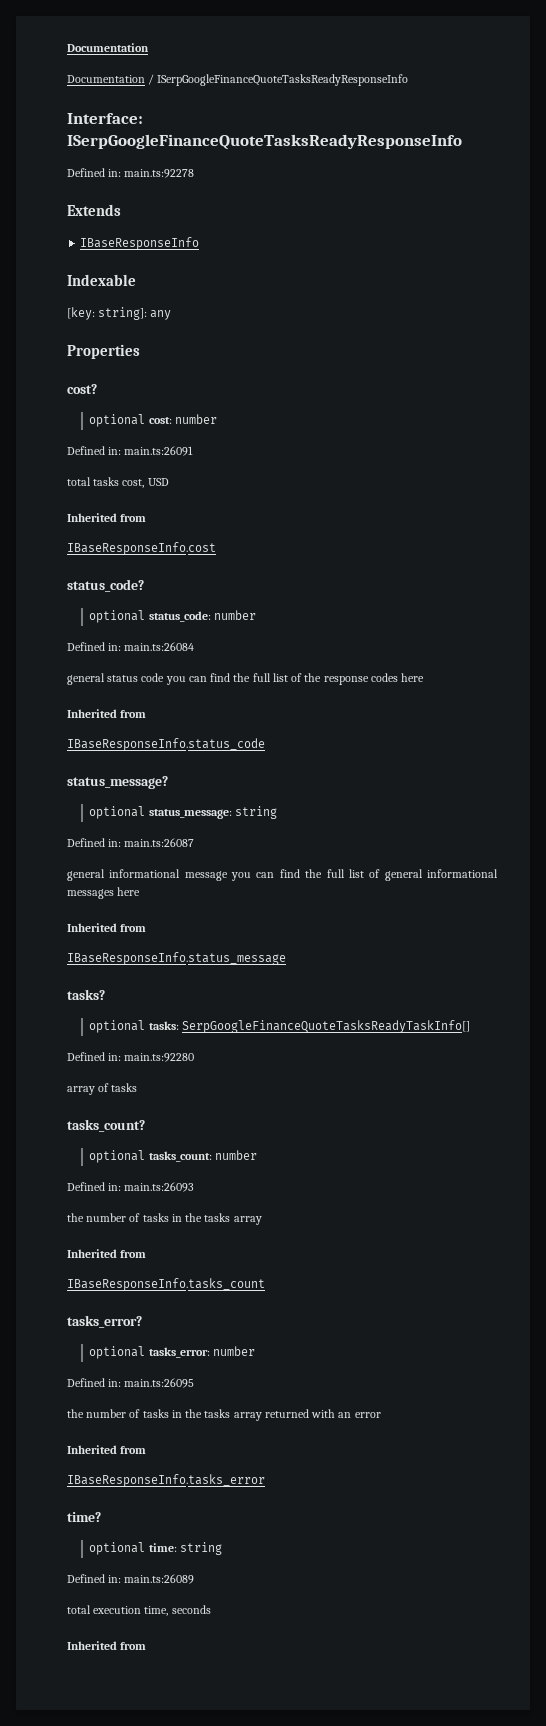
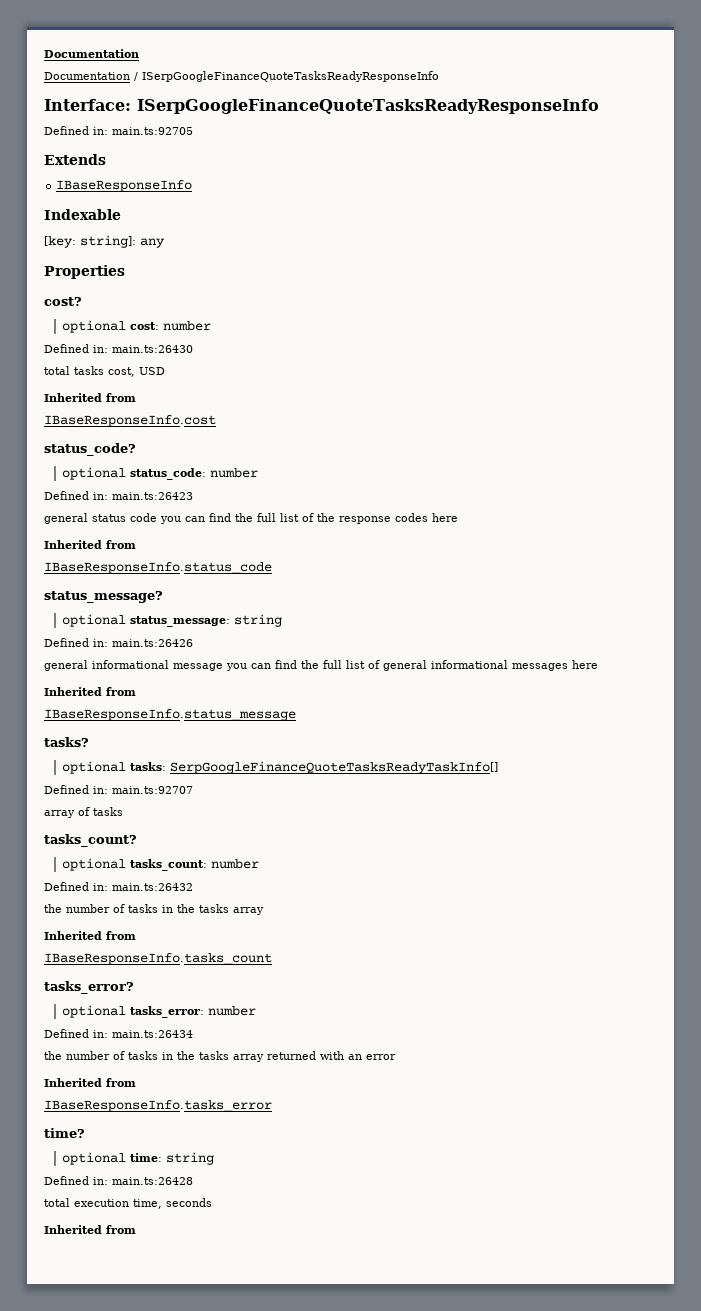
[124,169,195,178] main.ts:92278 -> [112,127,193,135] main.ts:92705
[124,446,194,456] main.ts:26091 -> [112,345,193,353] main.ts:26430
[124,642,195,651] main.ts:26084 -> [112,492,193,500] main.ts:26423
[124,838,195,847] main.ts:26087 -> [112,639,193,647] main.ts:26426
[124,1053,195,1062] main.ts:92280 -> [112,786,193,794] main.ts:92707
[124,1182,195,1192] main.ts:26093 -> [112,883,193,891] main.ts:26432
[124,1378,195,1388] main.ts:26095 -> [112,1030,193,1038] main.ts:26434
[124,1574,195,1584] main.ts:26089 -> [112,1177,193,1185] main.ts:26428

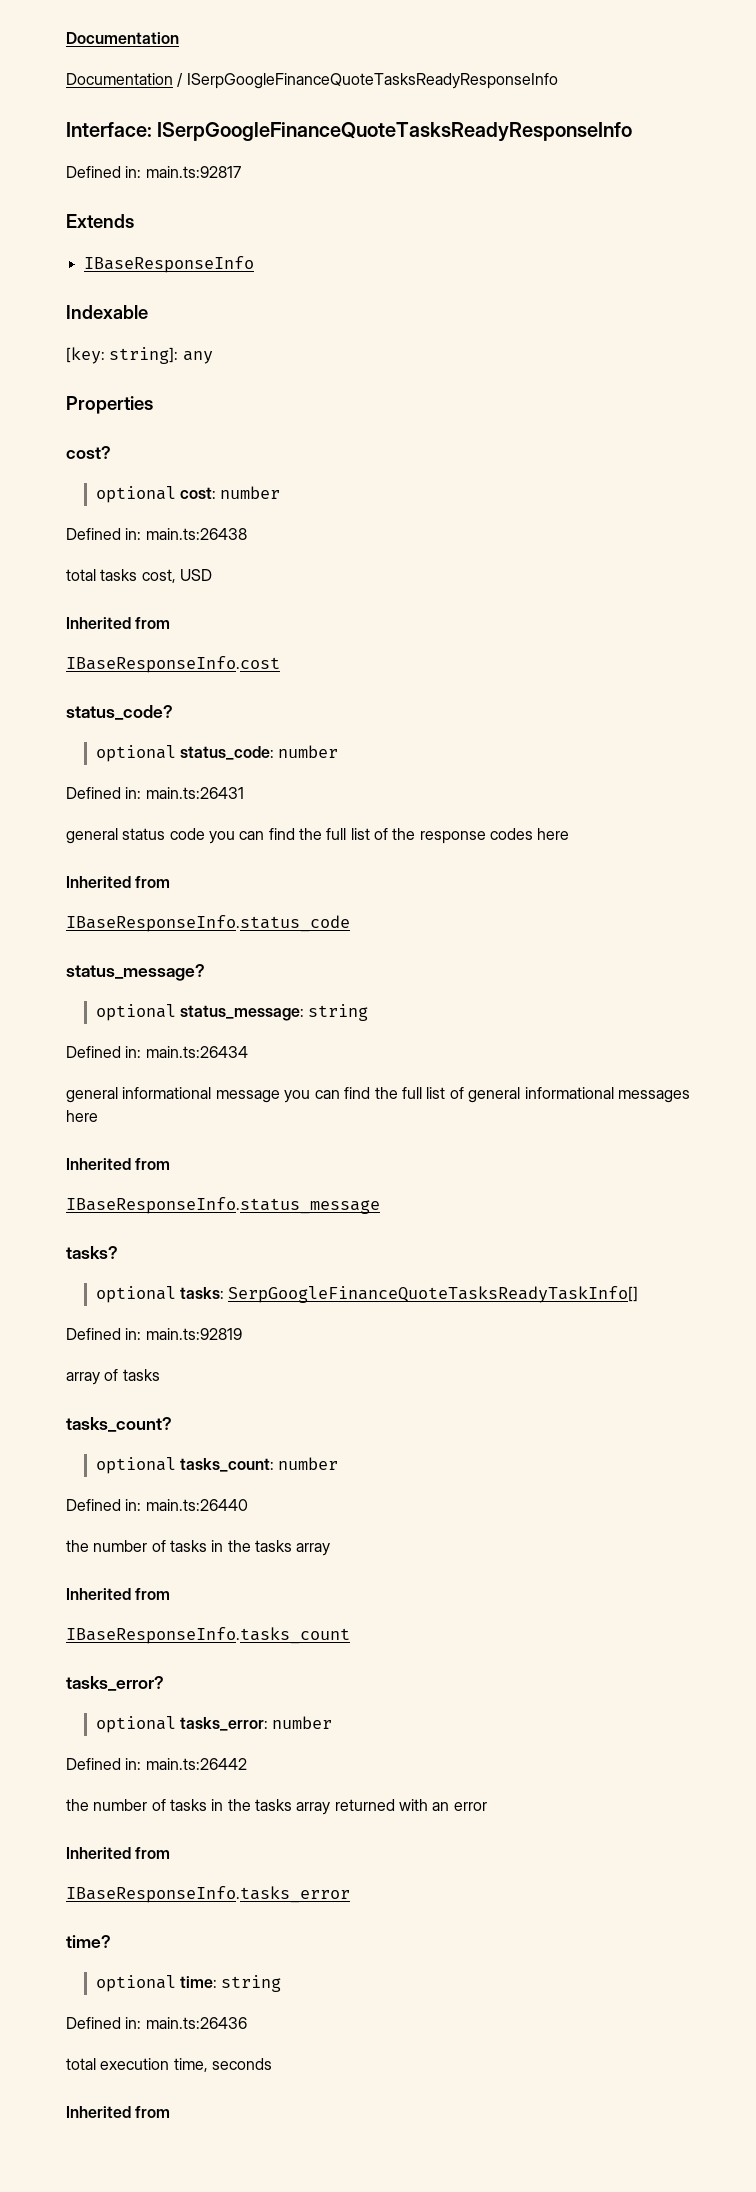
[112,127,193,135] main.ts:92705 -> [145,166,241,178] main.ts:92817
[112,345,193,353] main.ts:26430 -> [145,528,247,540] main.ts:26438
[112,492,193,500] main.ts:26423 -> [145,787,244,799] main.ts:26431
[112,639,193,647] main.ts:26426 -> [145,1046,248,1058] main.ts:26434
[112,786,193,794] main.ts:92707 -> [145,1328,242,1340] main.ts:92819
[112,883,193,891] main.ts:26432 -> [145,1499,248,1511] main.ts:26440
[112,1030,193,1038] main.ts:26434 -> [145,1758,247,1770] main.ts:26442
[112,1177,193,1185] main.ts:26428 -> [145,2017,247,2029] main.ts:26436

